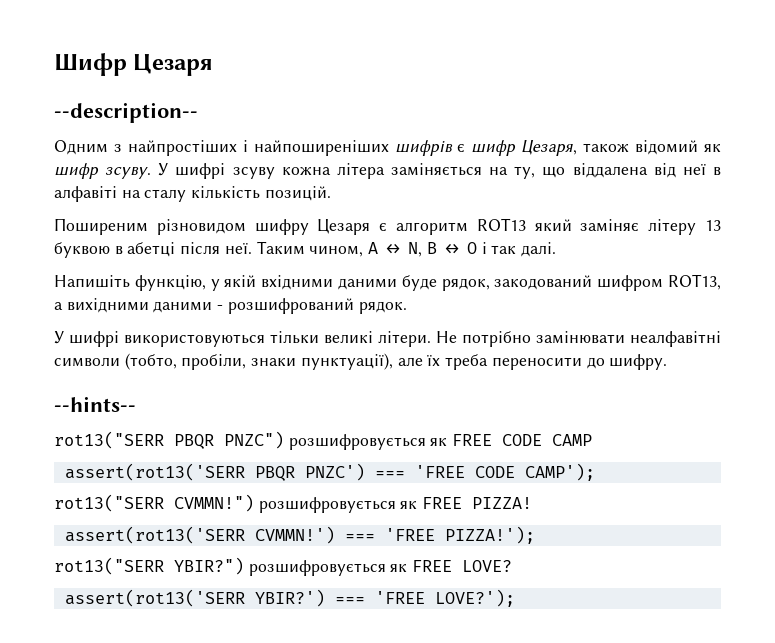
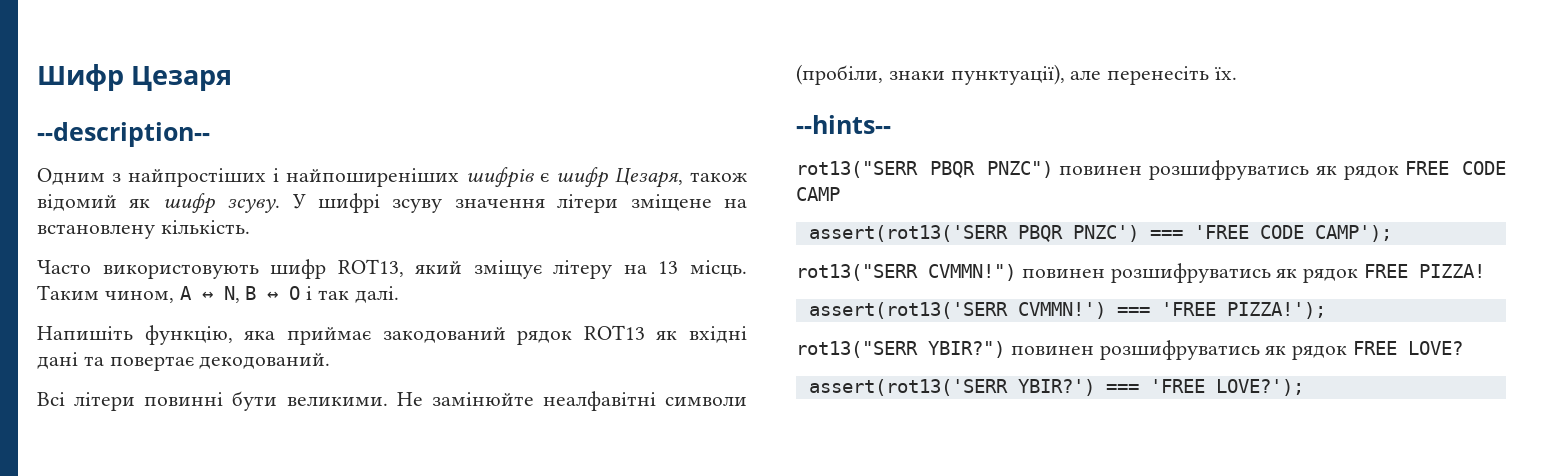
[281,163,721,179] [54,186,331,202] [54,218,721,235] [54,242,252,258] кожна літера заміняється на ту, що віддалена від неї в алфавіті на сталу кількість позицій. // Поширеним різновидом шифру Цезаря є алгоритм ROT13 який заміняє літеру 13 буквою в абетці після неї. -> [454,194,747,213] [37,220,250,239] [37,259,747,279] значення літери зміщене на встановлену кількість. // Часто використовують шифр ROT13, який зміщує літеру на 13 місць.
[210,274,721,291] [54,298,407,314] [54,331,721,347] [54,353,668,370] у якій вхідними даними буде рядок, закодований шифром ROT13, а вихідними даними - розшифрований рядок. // У шифрі використовуються тільки великі літери. Не потрібно замінювати неалфавітні символи (тобто, пробіли, знаки пунктуації), але їх треба переносити до шифру. -> [244,325,747,345] [37,352,331,371] [37,391,747,411] [796,64,1238,85] яка приймає закодований рядок ROT13 як вхідні дані та повертає декодований. // Всі літери повинні бути великими. Не замінюйте неалфавітні символи (пробіли, знаки пунктуації), але перенесіть їх.
[288,434,448,450] розшифровується як -> [1059,160,1399,180] повинен розшифруватись як рядок
[258,497,418,513] розшифровується як -> [1021,263,1359,283] повинен розшифруватись як рядок
[248,560,408,576] розшифровується як -> [1010,340,1348,360] повинен розшифруватись як рядок

